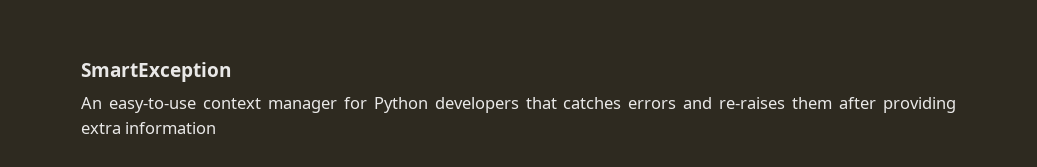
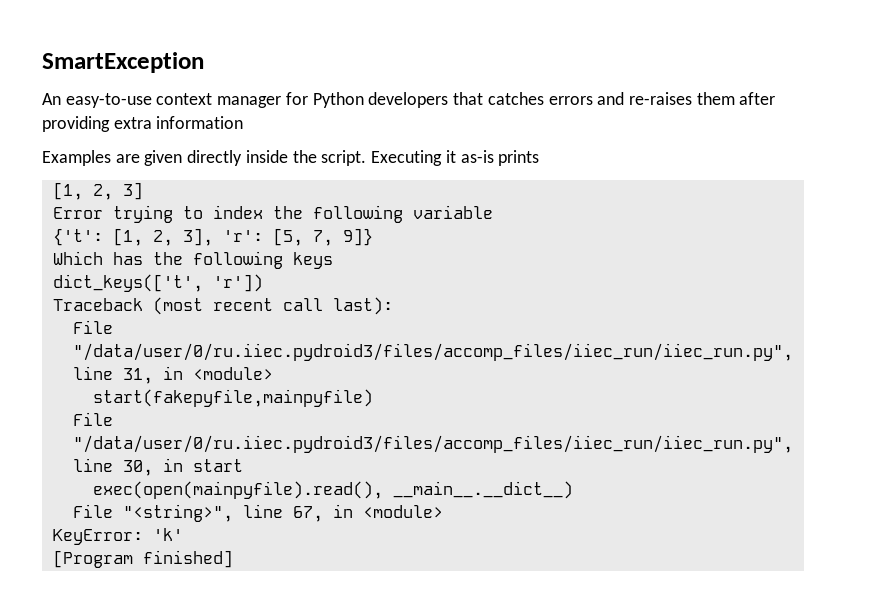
(217, 128) none -> [42,150,540,166] [52,182,143,200] [52,205,493,223] [52,228,373,246] [52,251,333,269] [52,274,263,292] [52,297,393,315] [72,320,113,334] [72,343,793,361] [72,366,273,384] [92,389,373,407] [72,412,113,426] [72,435,793,453] [72,458,243,476] [92,481,573,499] [72,504,443,522] [52,528,183,545] [52,550,233,568] // Examples are given directly inside the script. Executing it as-is prints // [1, 2, 3] // Error trying to index the following variable // {'t': [1, 2, 3], 'r': [5, 7, 9]} // Which has the following keys // dict_keys(['t', 'r']) // Traceback (most recent call last): // File "/data/user/0/ru.iiec.pydroid3/files/accomp_files/iiec_run/iiec_run.py", line 31, in <module> // start(fakepyfile,mainpyfile) // File "/data/user/0/ru.iiec.pydroid3/files/accomp_files/iiec_run/iiec_run.py", line 30, in start // exec(open(mainpyfile).read(), __main__.__dict__) // File "<string>", line 67, in <module> // KeyError: 'k' // [Program finished]

